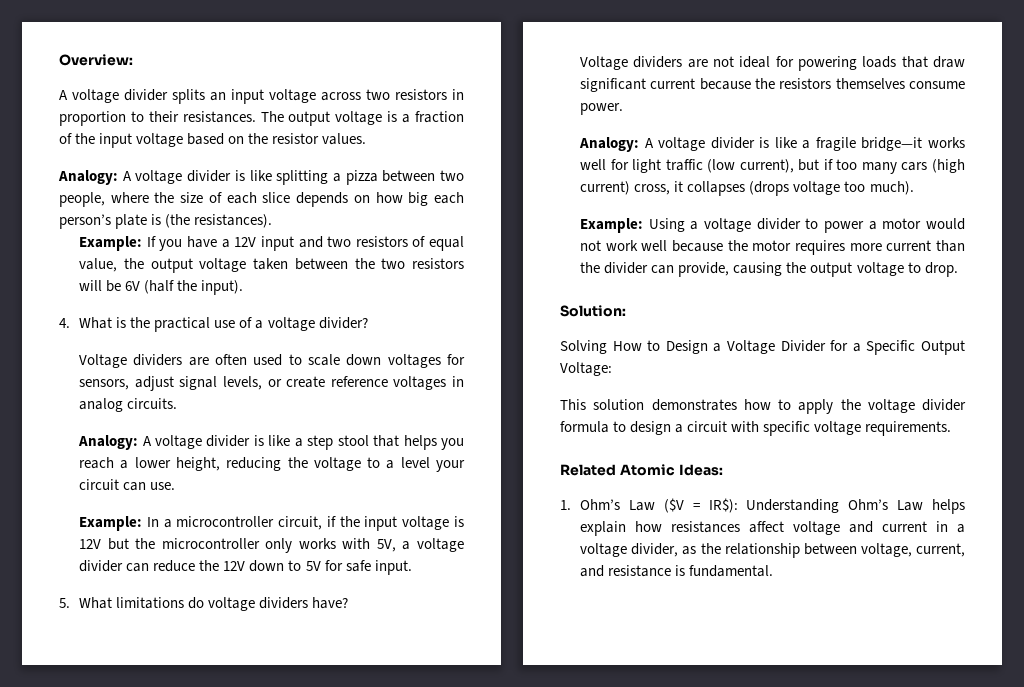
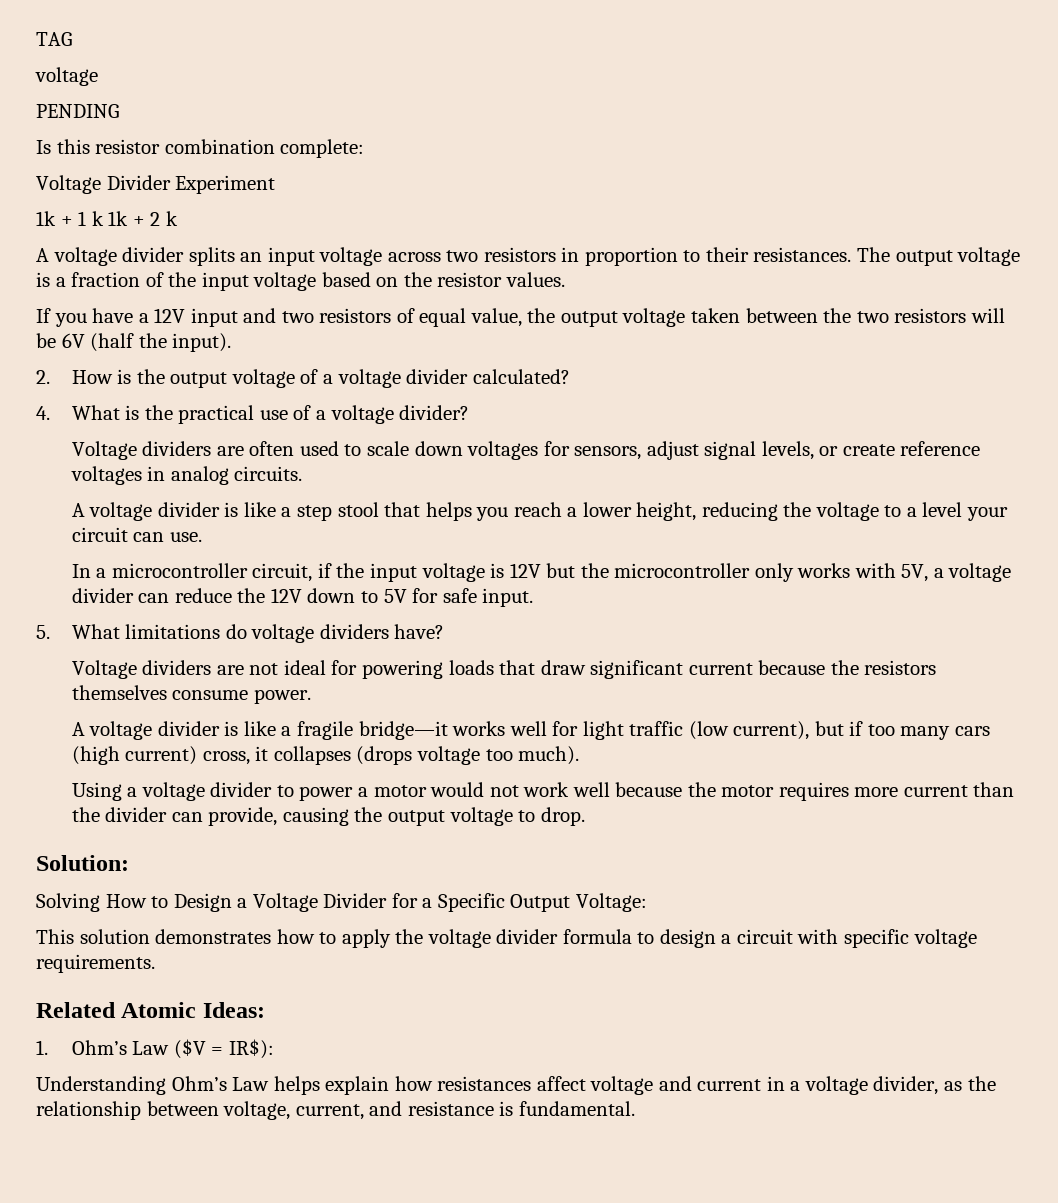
[59,54,133,66] Overview: -> [36,32,72,46] [35,67,98,86] [36,104,119,118] [36,139,365,158] [36,175,276,194] [36,211,178,226] TAG // voltage // PENDING // Is this resistor combination complete: // Voltage Divider Experiment // 1k + 1 k 1k + 2 k
[58,170,464,185] [59,192,464,207] [59,214,273,229] [79,236,143,251] Analogy: A voltage divider is like splitting a pizza between two people, where the size of each slice depends on how big each person’s plate is (the resistances). // Example: -> (565, 279) none
(244, 287) none -> [36,369,570,388] // 2. How is the output voltage of a voltage divider calculated?
[78,435,139,450] Analogy: -> (303, 473) none
[79,516,143,531] Example: -> (202, 537) none
[579,137,640,152] Analogy: -> (311, 696) none
[580,218,644,233] Example: -> (580, 755) none
(738, 505) none -> (274, 1049) //

